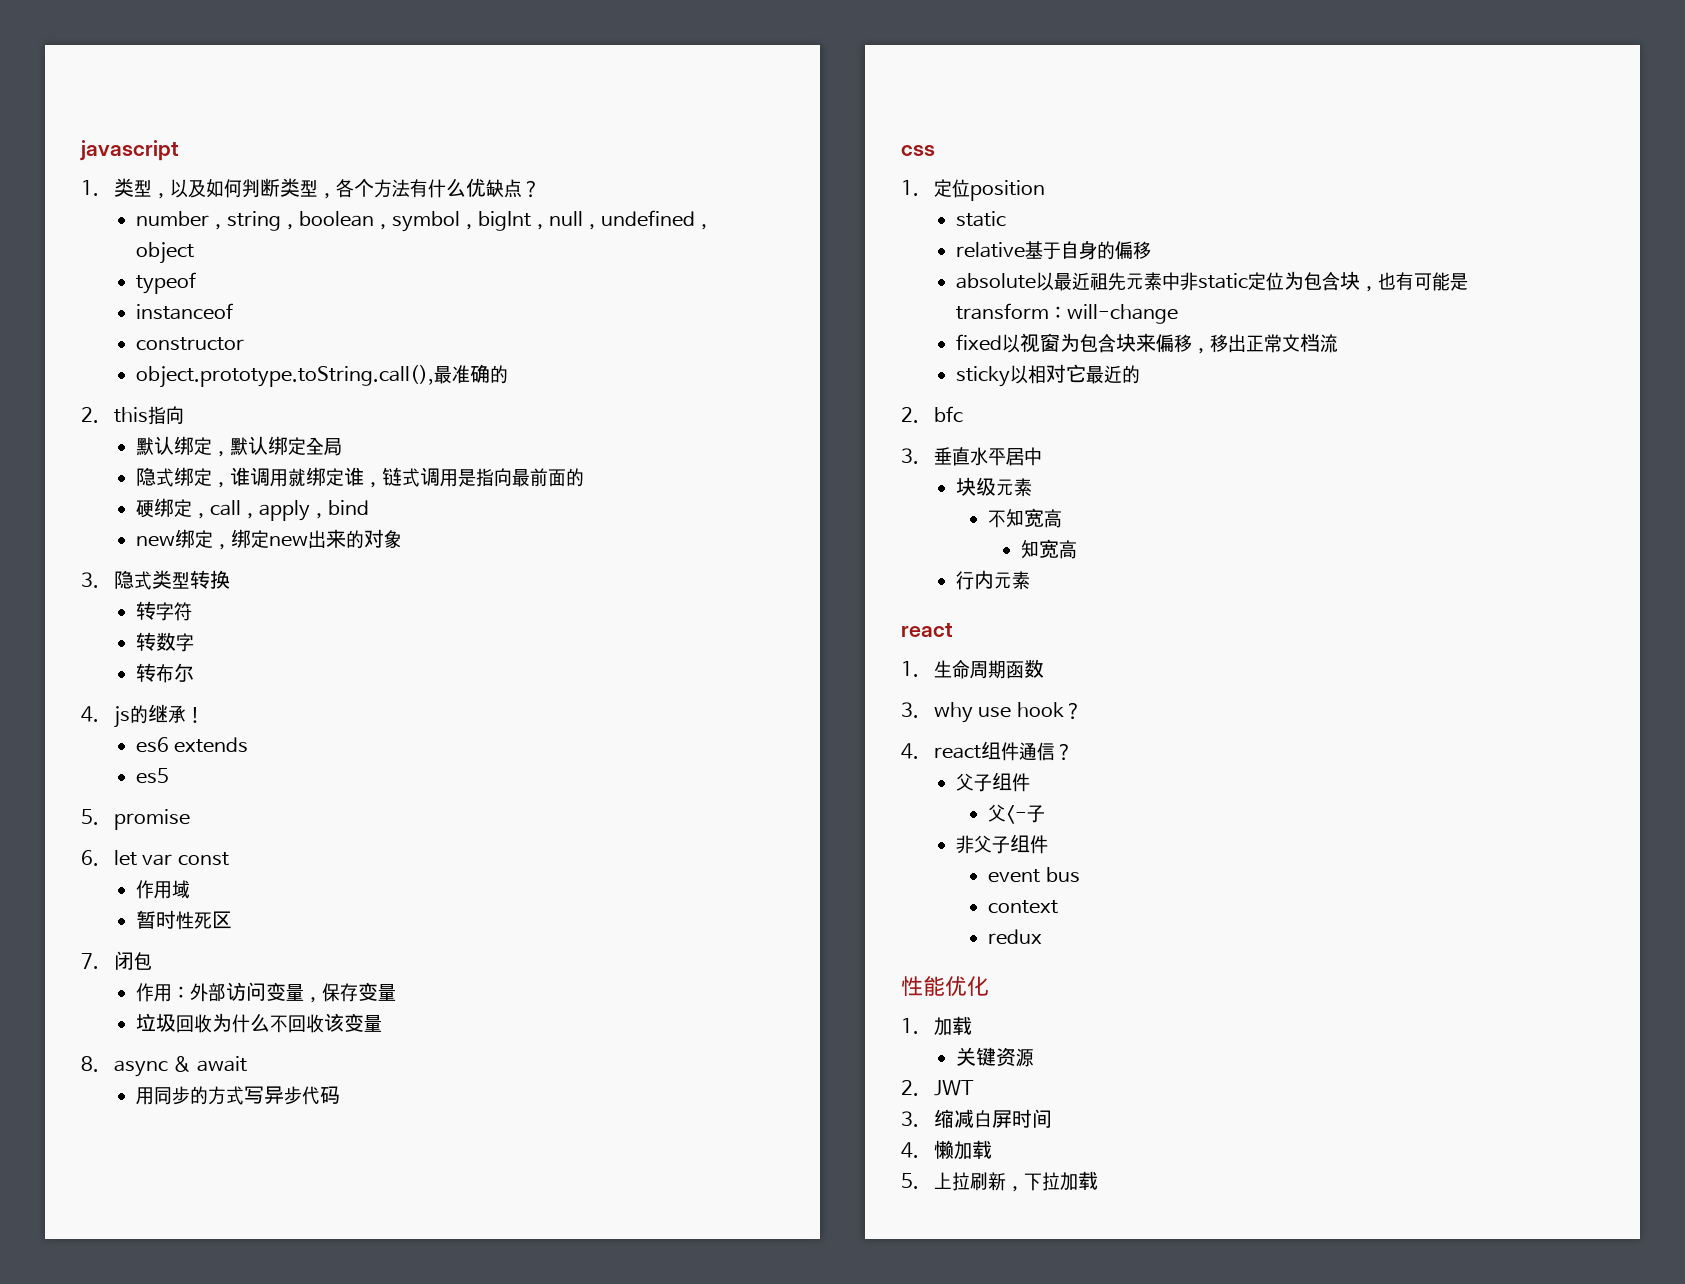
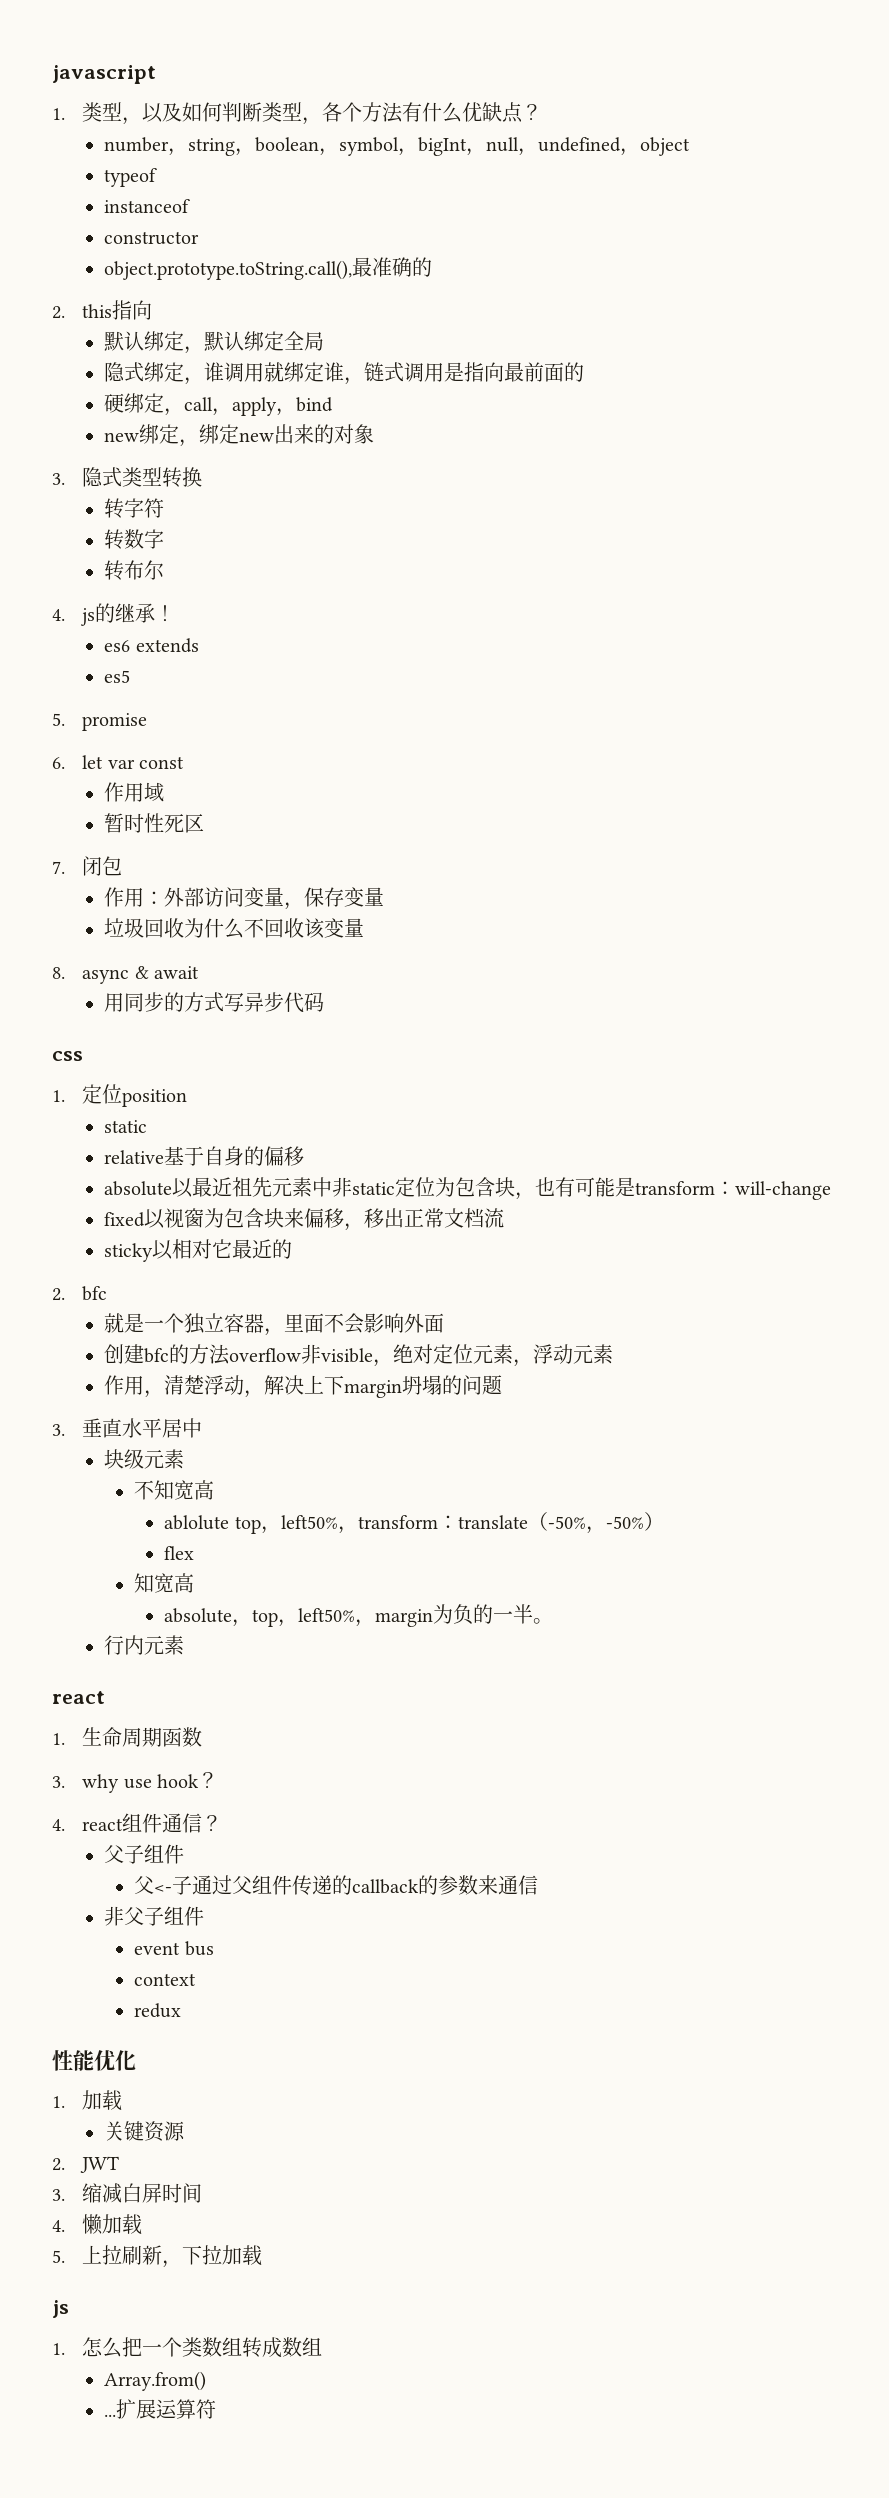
(963, 414) none -> [104,1313,445,1336] [104,1344,614,1367] [104,1375,503,1398] // 就是一个独立容器，里面不会影响外面 // 创建bfc的方法overflow非visible，绝对定位元素，浮动元素 // 作用，清楚浮动，解决上下margin坍塌的问题
[1021,539,1078,559] 知宽高 -> [164,1512,664,1534] [164,1546,195,1560] [134,1573,195,1593] [164,1604,554,1627] ablolute top，left50%，transform：translate（-50%，-50%） // flex // 知宽高 // absolute，top，left50%，margin为负的一半。
(1046, 814) none -> [192,1875,539,1895] 通过父组件传递的callback的参数来通信
(1098, 1180) none -> [52,2300,69,2318] [52,2337,323,2358] [104,2371,207,2391] [104,2399,217,2419] // js // 1.怎么把一个类数组转成数组 // Array.from() // ...扩展运算符

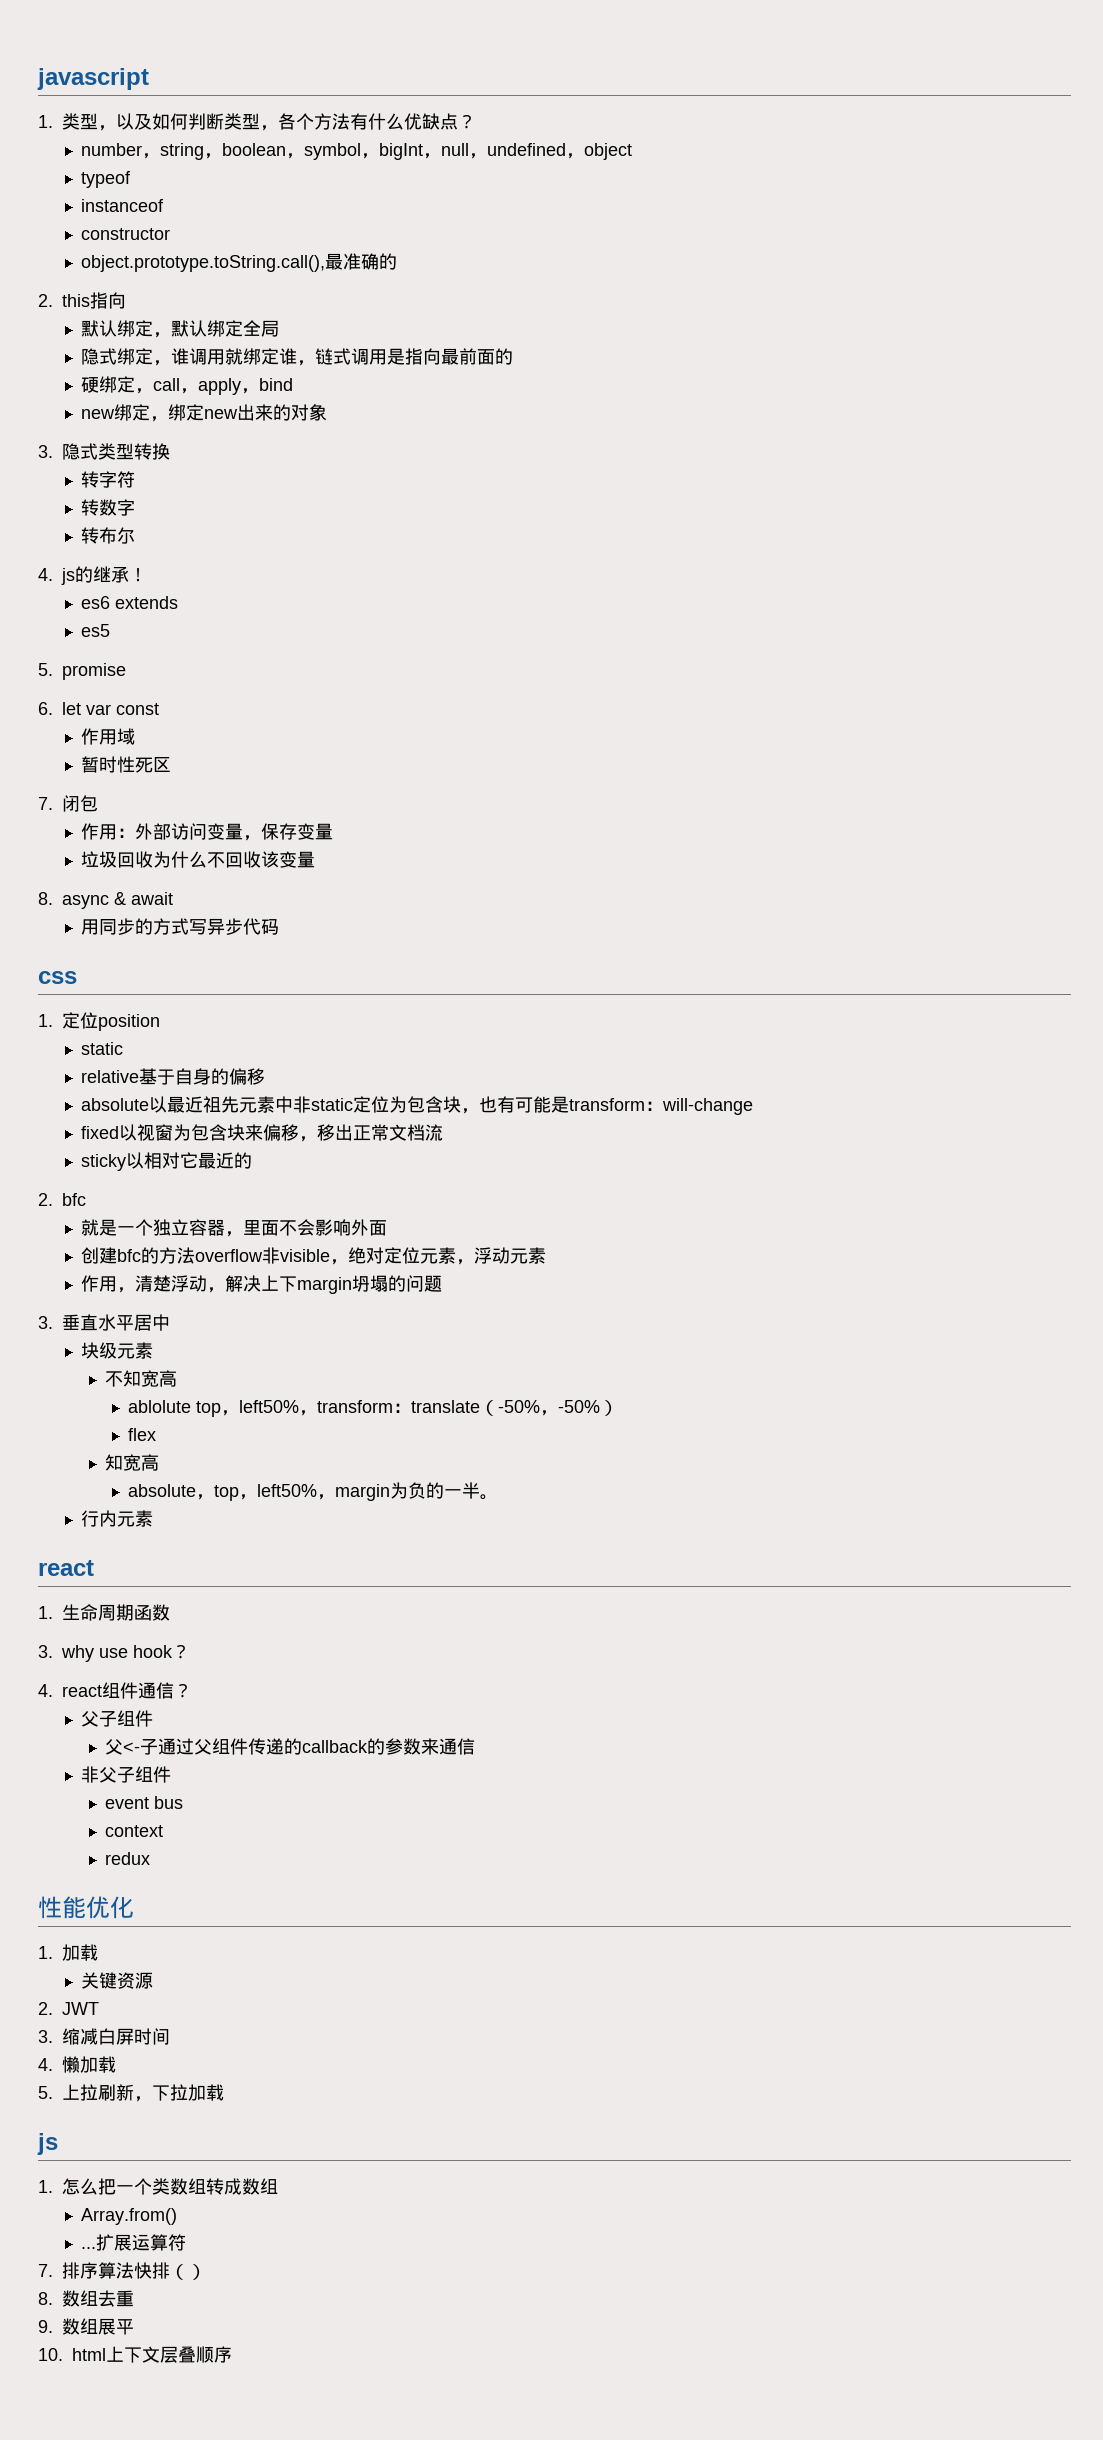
(217, 2409) none -> [38,2262,206,2280] [38,2290,134,2307] [38,2318,134,2335] [38,2346,232,2363] // 7.排序算法快排（） // 8.数组去重 // 9.数组展平 // 10. html上下文层叠顺序

